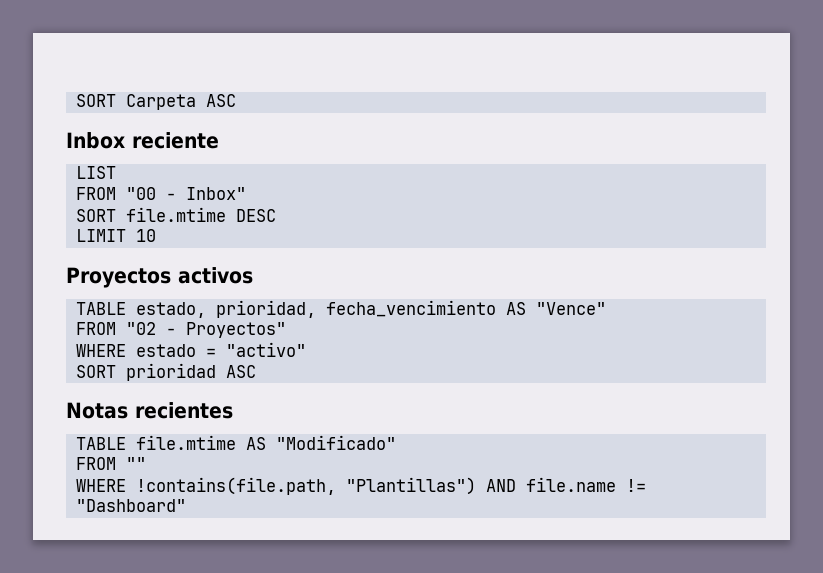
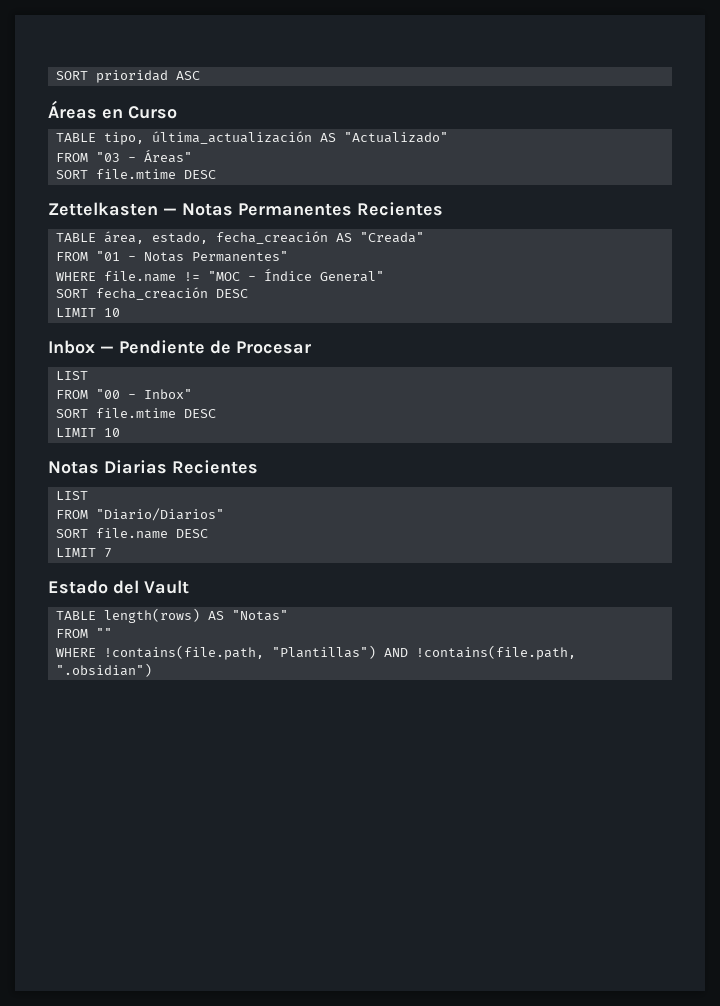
[75,94,236,110] [66,132,219,149] SORT Carpeta ASC // Inbox reciente -> [55,70,200,83] [48,100,177,119] [55,131,448,145] [55,149,192,163] [55,169,216,179] [48,202,443,216] [55,231,424,244] [55,251,288,262] [55,268,384,282] [55,287,248,300] [55,308,120,317] [48,340,311,354] SORT prioridad ASC // Áreas en Curso // TABLE tipo, última_actualización AS "Actualizado" // FROM "03 - Áreas" // SORT file.mtime DESC // Zettelkasten — Notas Permanentes Recientes // TABLE área, estado, fecha_creación AS "Creada" // FROM "01 - Notas Permanentes" // WHERE file.name != "MOC - Índice General" // SORT fecha_creación DESC // LIMIT 10 // Inbox — Pendiente de Procesar
[66,267,253,288] [75,300,606,318] [75,322,286,338] [75,342,306,357] [75,363,256,381] [66,402,233,419] [75,435,396,450] Proyectos activos // TABLE estado, prioridad, fecha_vencimiento AS "Vence" // FROM "02 - Proyectos" // WHERE estado = "activo" // SORT prioridad ASC // Notas recientes // TABLE file.mtime AS "Modificado" -> [48,460,258,474] [55,491,88,500] [55,508,224,521] [55,528,208,539] [55,548,112,558] [48,580,189,594] [55,608,288,623] Notas Diarias Recientes // LIST // FROM "Diario/Diarios" // SORT file.name DESC // LIMIT 7 // Estado del Vault // TABLE length(rows) AS "Notas"
[525,477,646,492] [75,499,186,512] file.name != "Dashboard" -> [415,645,576,660] [55,663,152,677] !contains(file.path, ".obsidian")

